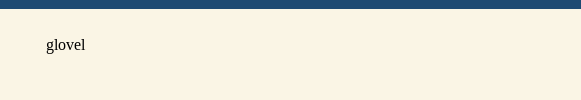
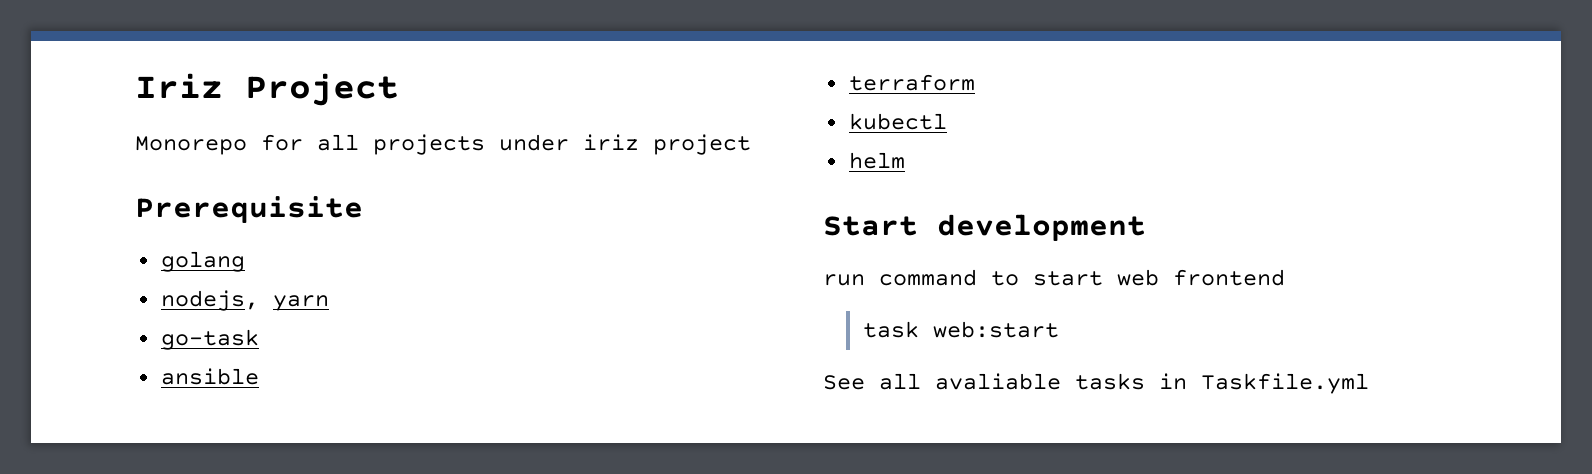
[46,39,86,54] glovel -> [135,73,399,106] [135,134,751,155] [135,196,363,223] [160,251,245,272] [160,290,329,311] [160,329,259,350] [160,368,259,385] [848,74,975,91] [848,113,947,130] [848,152,905,169] [823,214,1146,241] [823,269,1285,286] [862,321,1059,338] [823,373,1369,394] Iriz Project // Monorepo for all projects under iriz project // Prerequisite // golang // nodejs, yarn // go-task // ansible // terraform // kubectl // helm // Start development // run command to start web frontend // task web:start // See all avaliable tasks in Taskfile.yml

